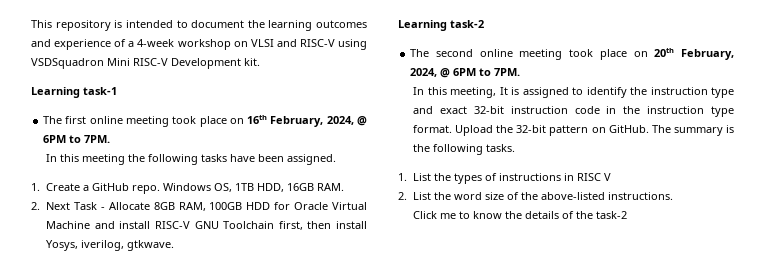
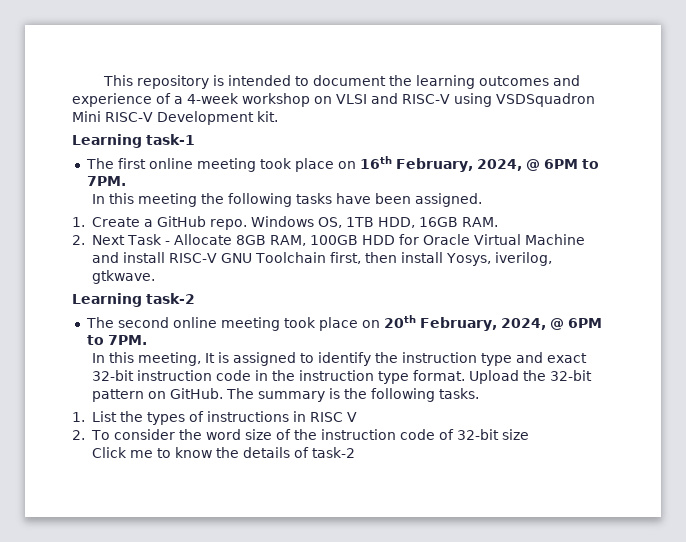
[413,192,432,200] List -> [90,429,175,440] To consider
[541,192,674,200] above-listed instructions. -> [320,429,529,440] instruction code of 32-bit size
[576,211,594,219] the -> (309, 452) none

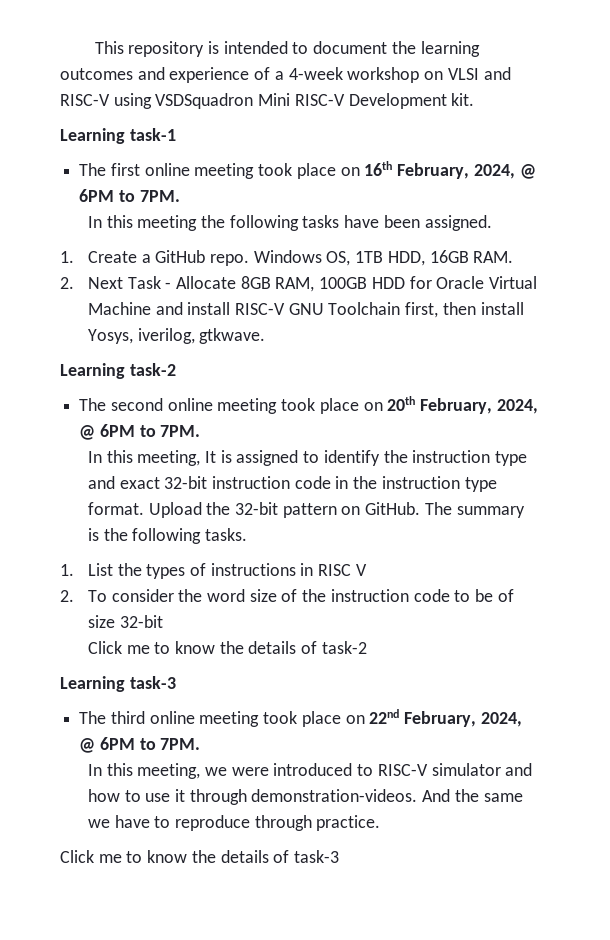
[438,429,529,440] of 32-bit size -> [454,589,514,602] [87,615,163,628] to be of size 32-bit
(355, 452) none -> [60,676,176,692] [79,709,522,727] [79,737,201,753] [87,763,533,779] [87,789,523,805] [87,815,381,831] [60,850,340,863] // Learning task-3 // The third online meeting took place on 22nd February, 2024, @ 6PM to 7PM. // In this meeting, we were introduced to RISC-V simulator and how to use it through demonstration-videos. And the same we have to reproduce through practice. // Click me to know the details of task-3

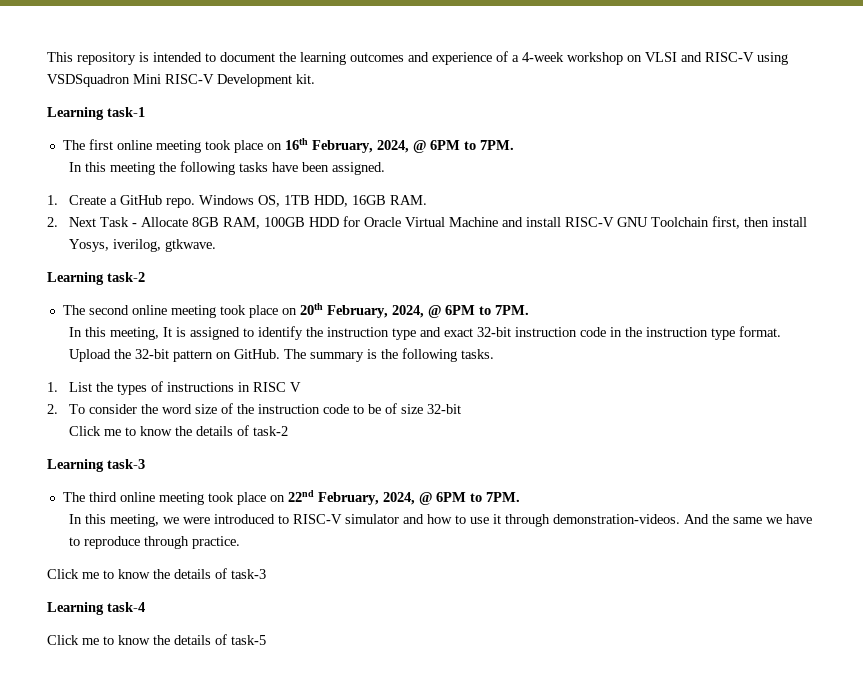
(340, 856) none -> [47,602,145,615] [47,634,266,645] // Learning task-4 // Click me to know the details of task-5

